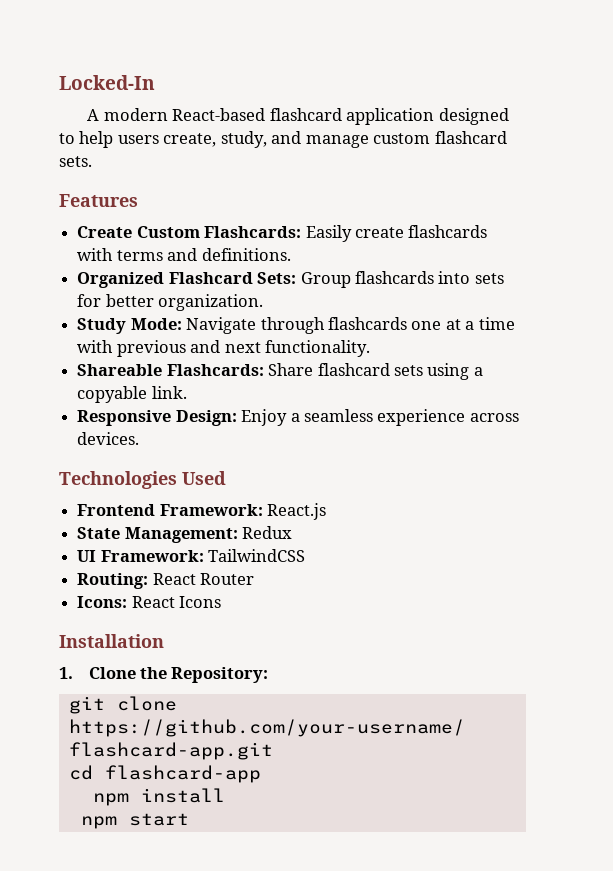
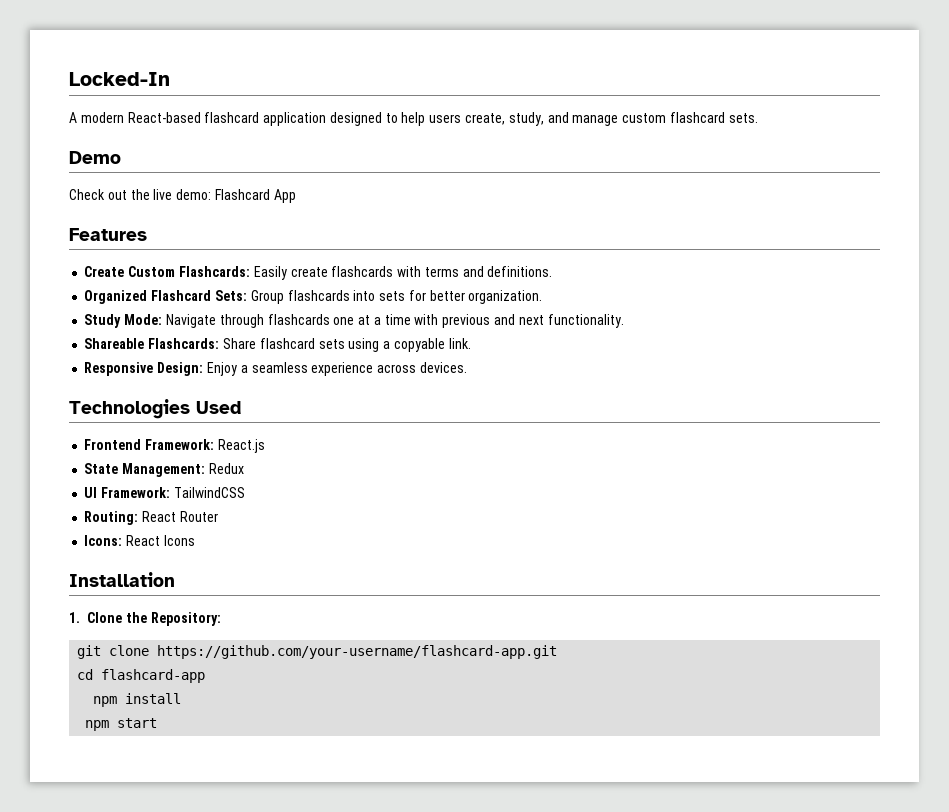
(92, 161) none -> [69,151,121,164] [69,189,296,203] // Demo // Check out the live demo: Flashcard App

